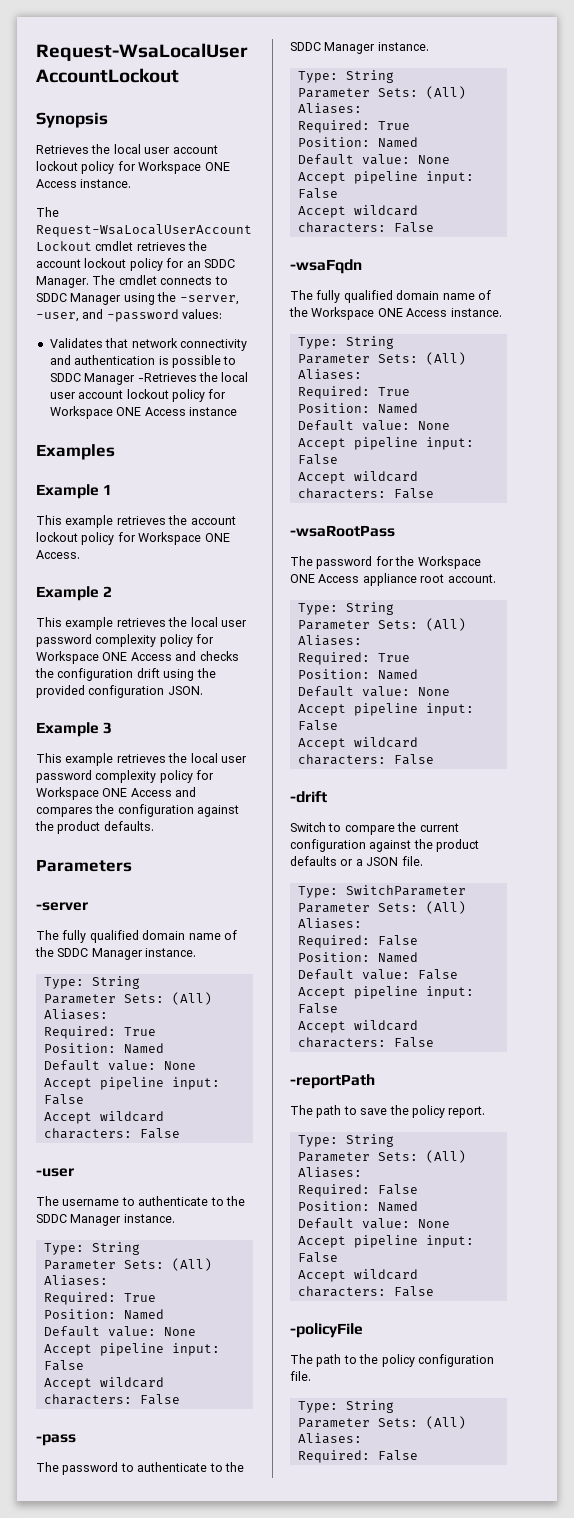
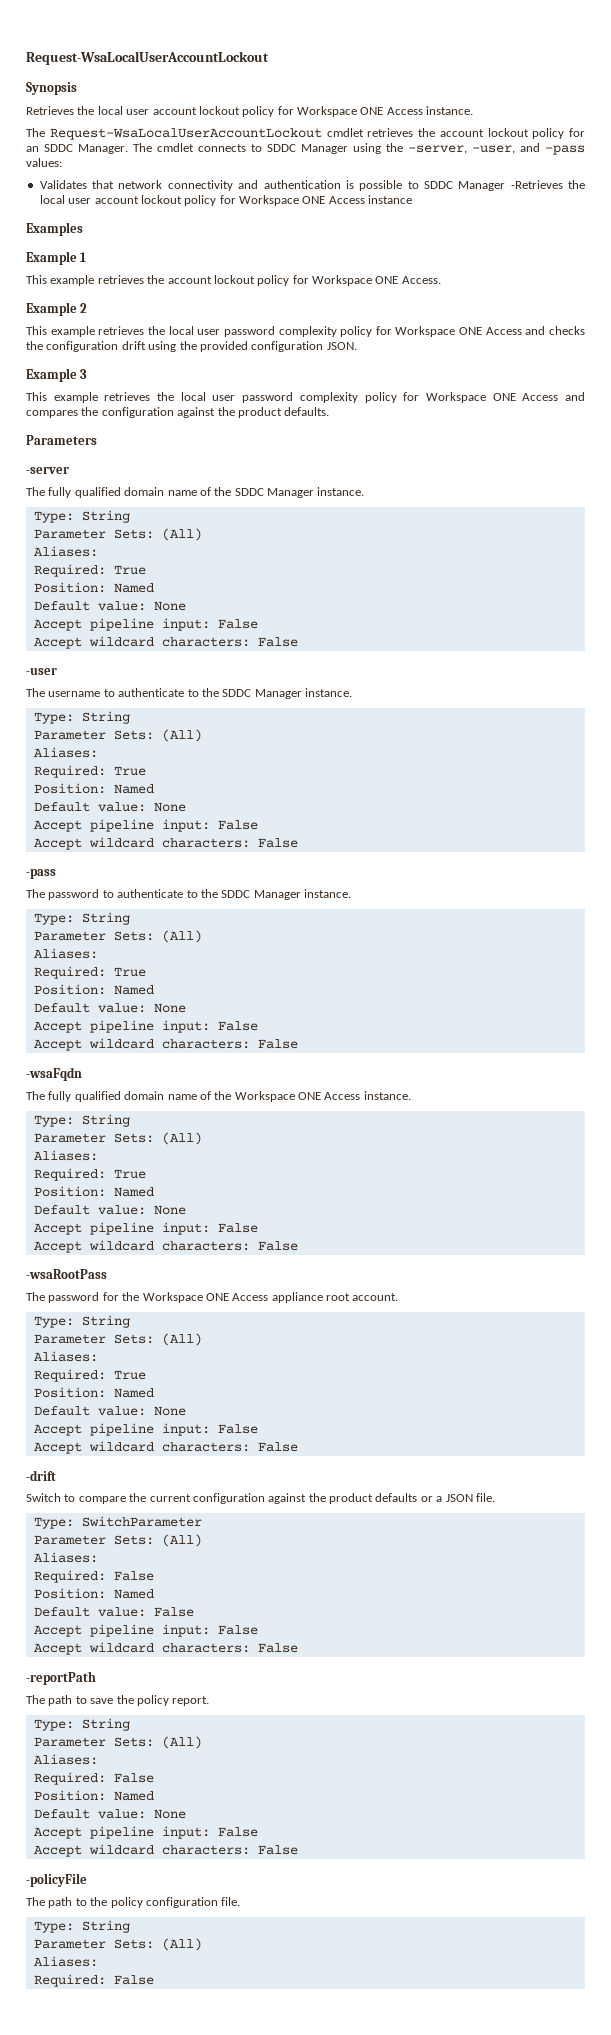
[106,309,179,322] -password -> [545,145,585,155] -pass

